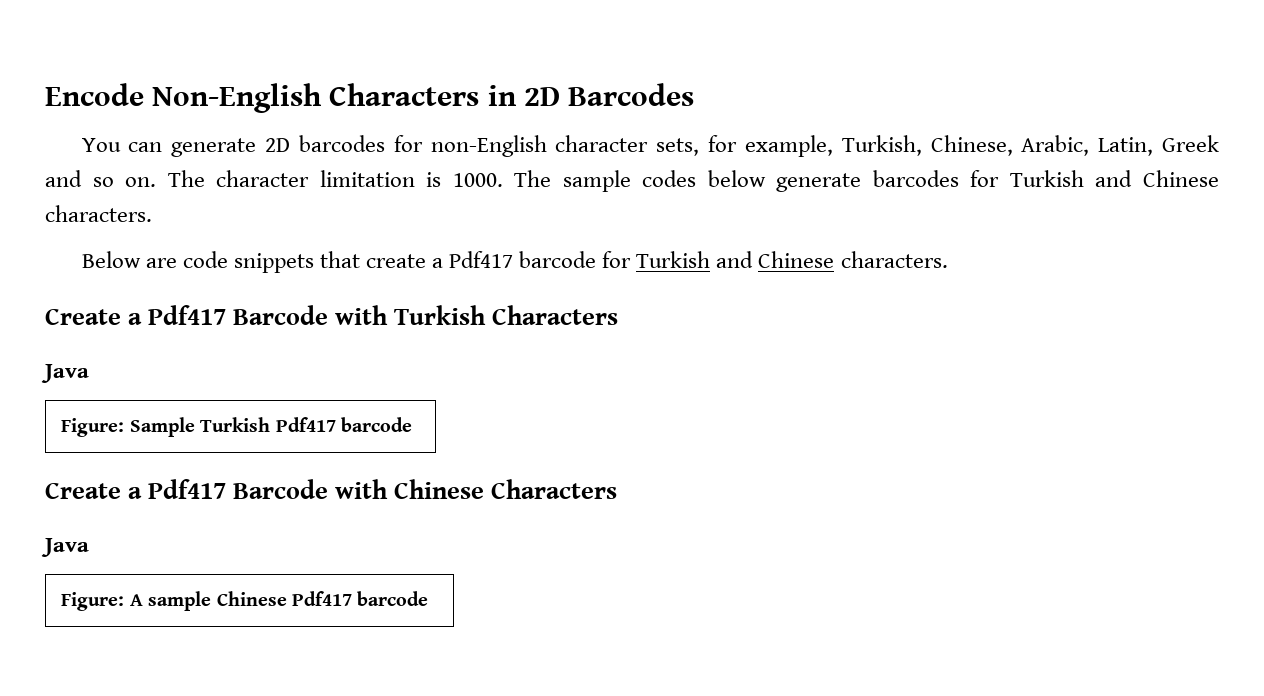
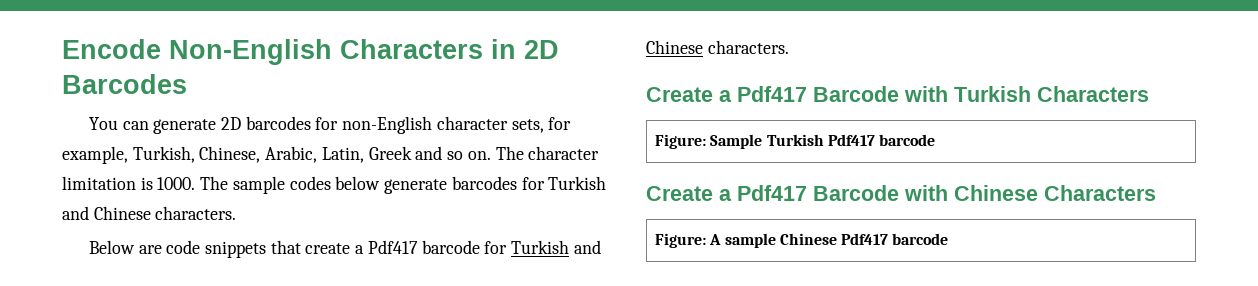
[41,364,89,383] // Java -> (1149, 94) none
[41,538,89,557] // Java -> (1156, 193) none

